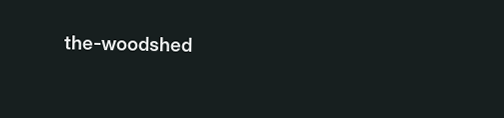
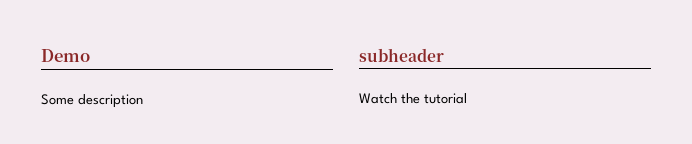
[64,35,193,52] the-woodshed -> [41,49,90,62] [41,94,143,108] [359,48,444,62] [359,93,467,104] Demo // Some description // subheader // Watch the tutorial

